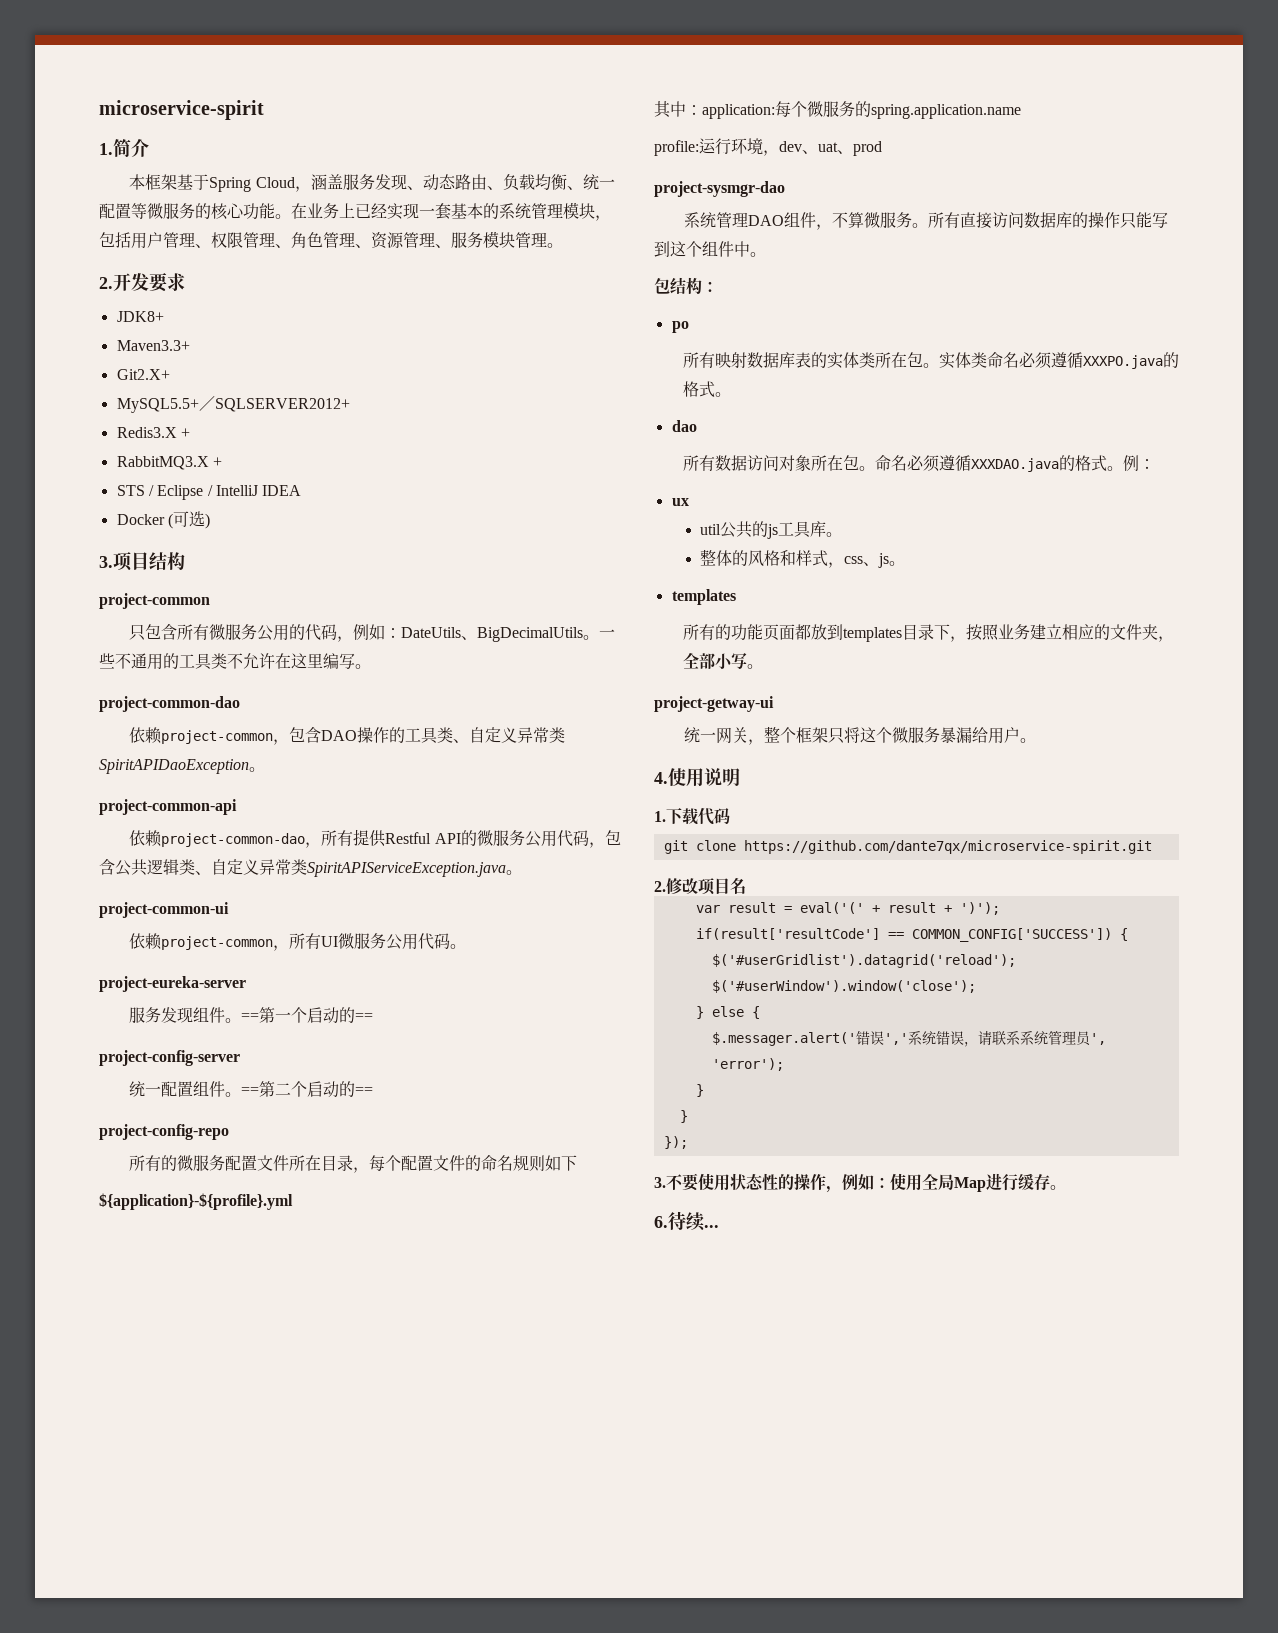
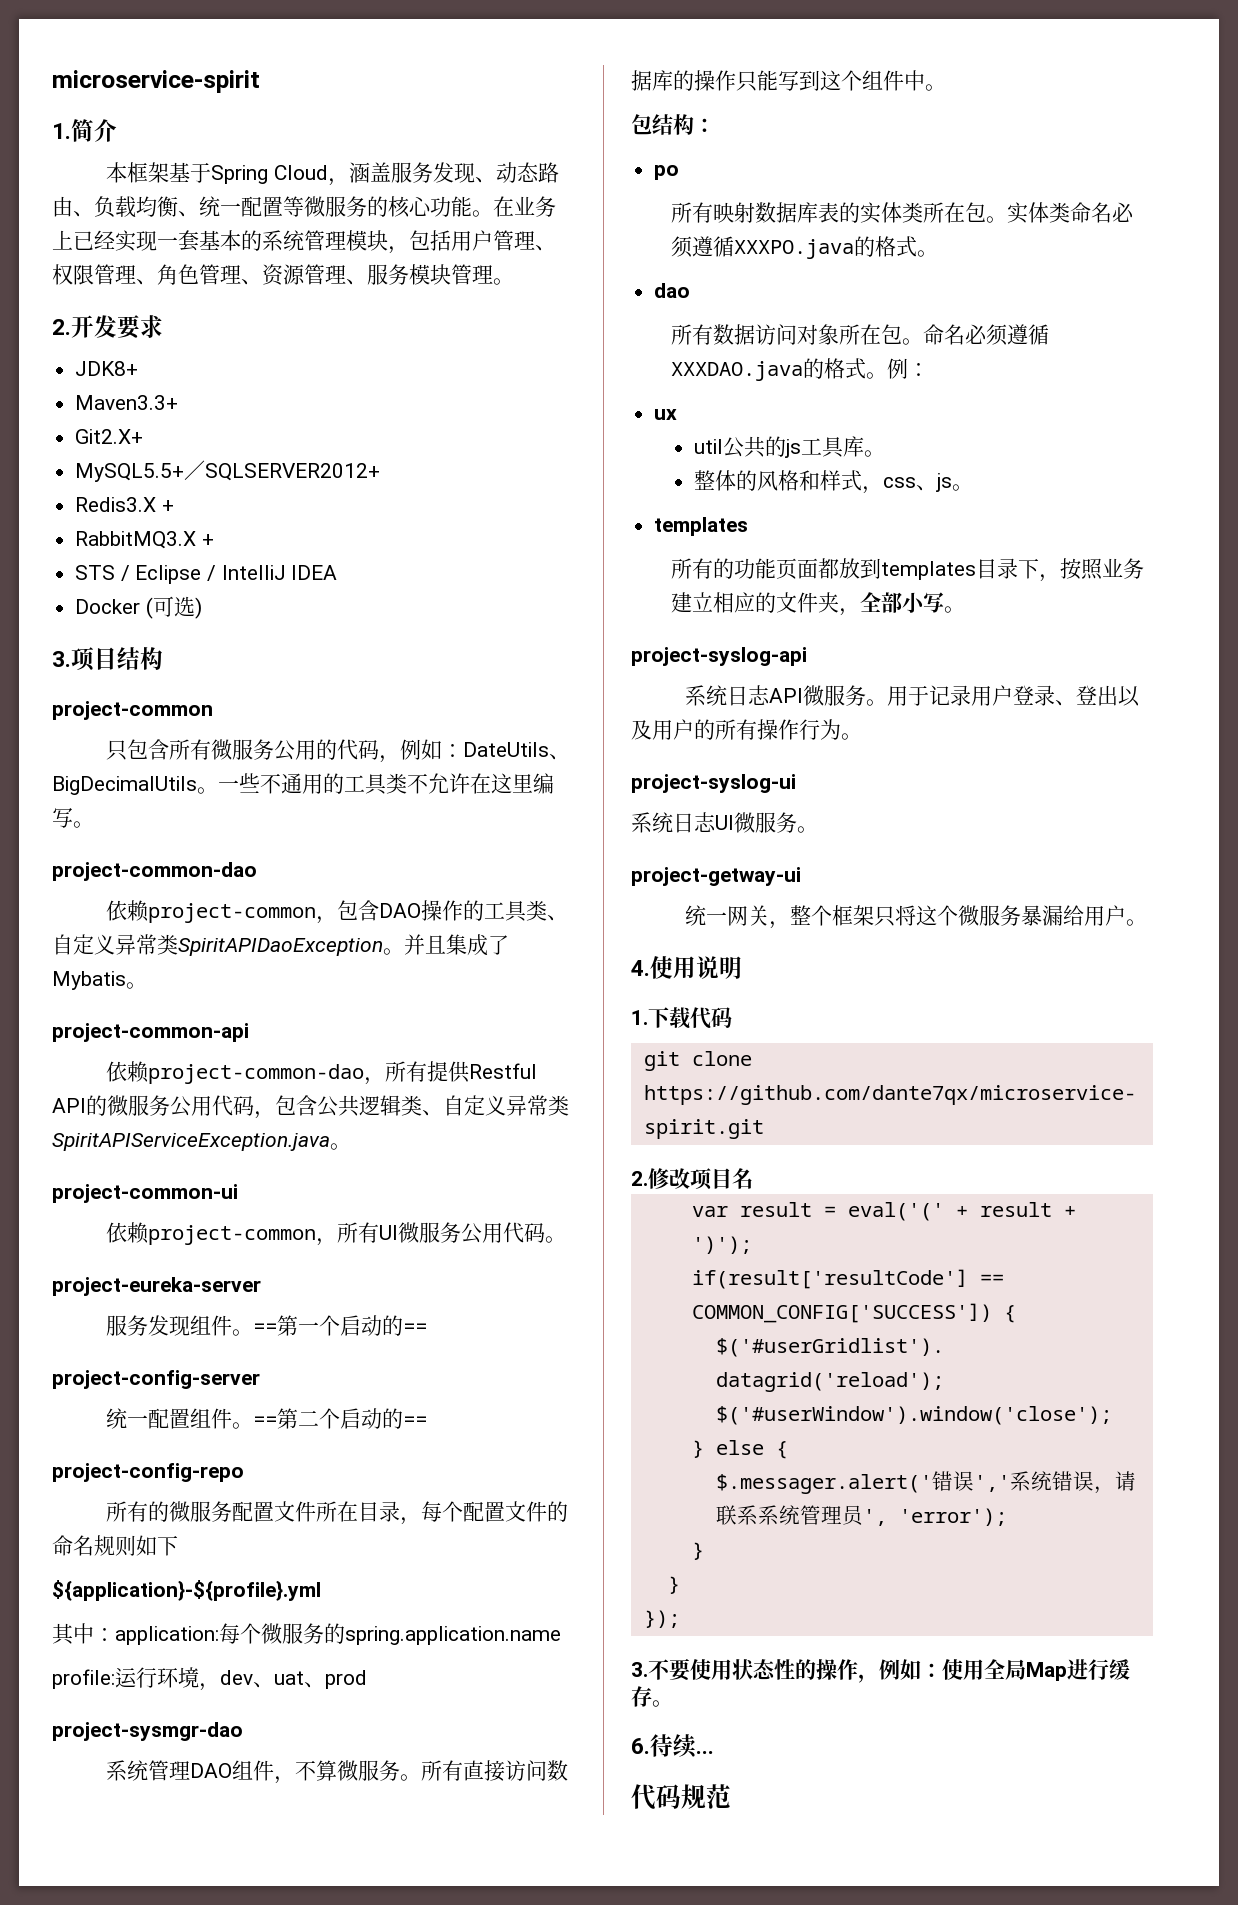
(265, 769) none -> [404,934,509,956] [52,971,147,990] 并且集成了Mybatis。
(763, 666) none -> [631,647,807,666] [685,685,1141,707] [631,719,862,740] [631,774,796,793] [631,812,818,833] // project-syslog-api // 系统日志API微服务。用于记录用户登录、登出以及用户的所有操作行为。 // project-syslog-ui // 系统日志UI微服务。
(719, 1226) none -> [631,1784,731,1810] // 代码规范

